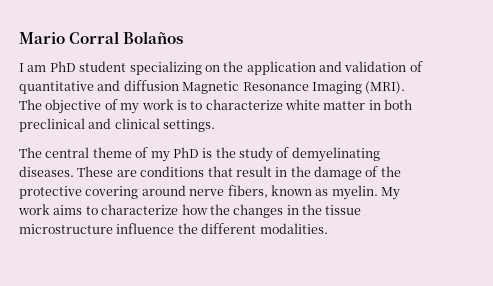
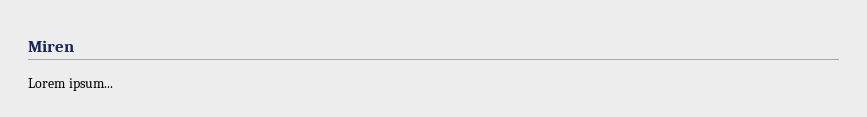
[19,31,184,44] [19,61,423,75] [19,80,406,94] [19,99,413,114] [19,118,216,132] [19,147,380,162] [19,166,401,180] [19,185,400,200] [18,204,362,218] [19,223,328,234] Mario Corral Bolaños // I am PhD student specializing on the application and validation of quantitative and diffusion Magnetic Resonance Imaging (MRI). The objective of my work is to characterize white matter in both preclinical and clinical settings. // The central theme of my PhD is the study of demyelinating diseases. These are conditions that result in the damage of the protective covering around nerve fibers, known as myelin. My work aims to characterize how the changes in the tissue microstructure influence the different modalities. -> [28,40,74,52] [28,78,113,91] Miren // Lorem ipsum...

